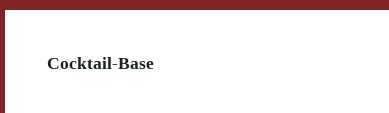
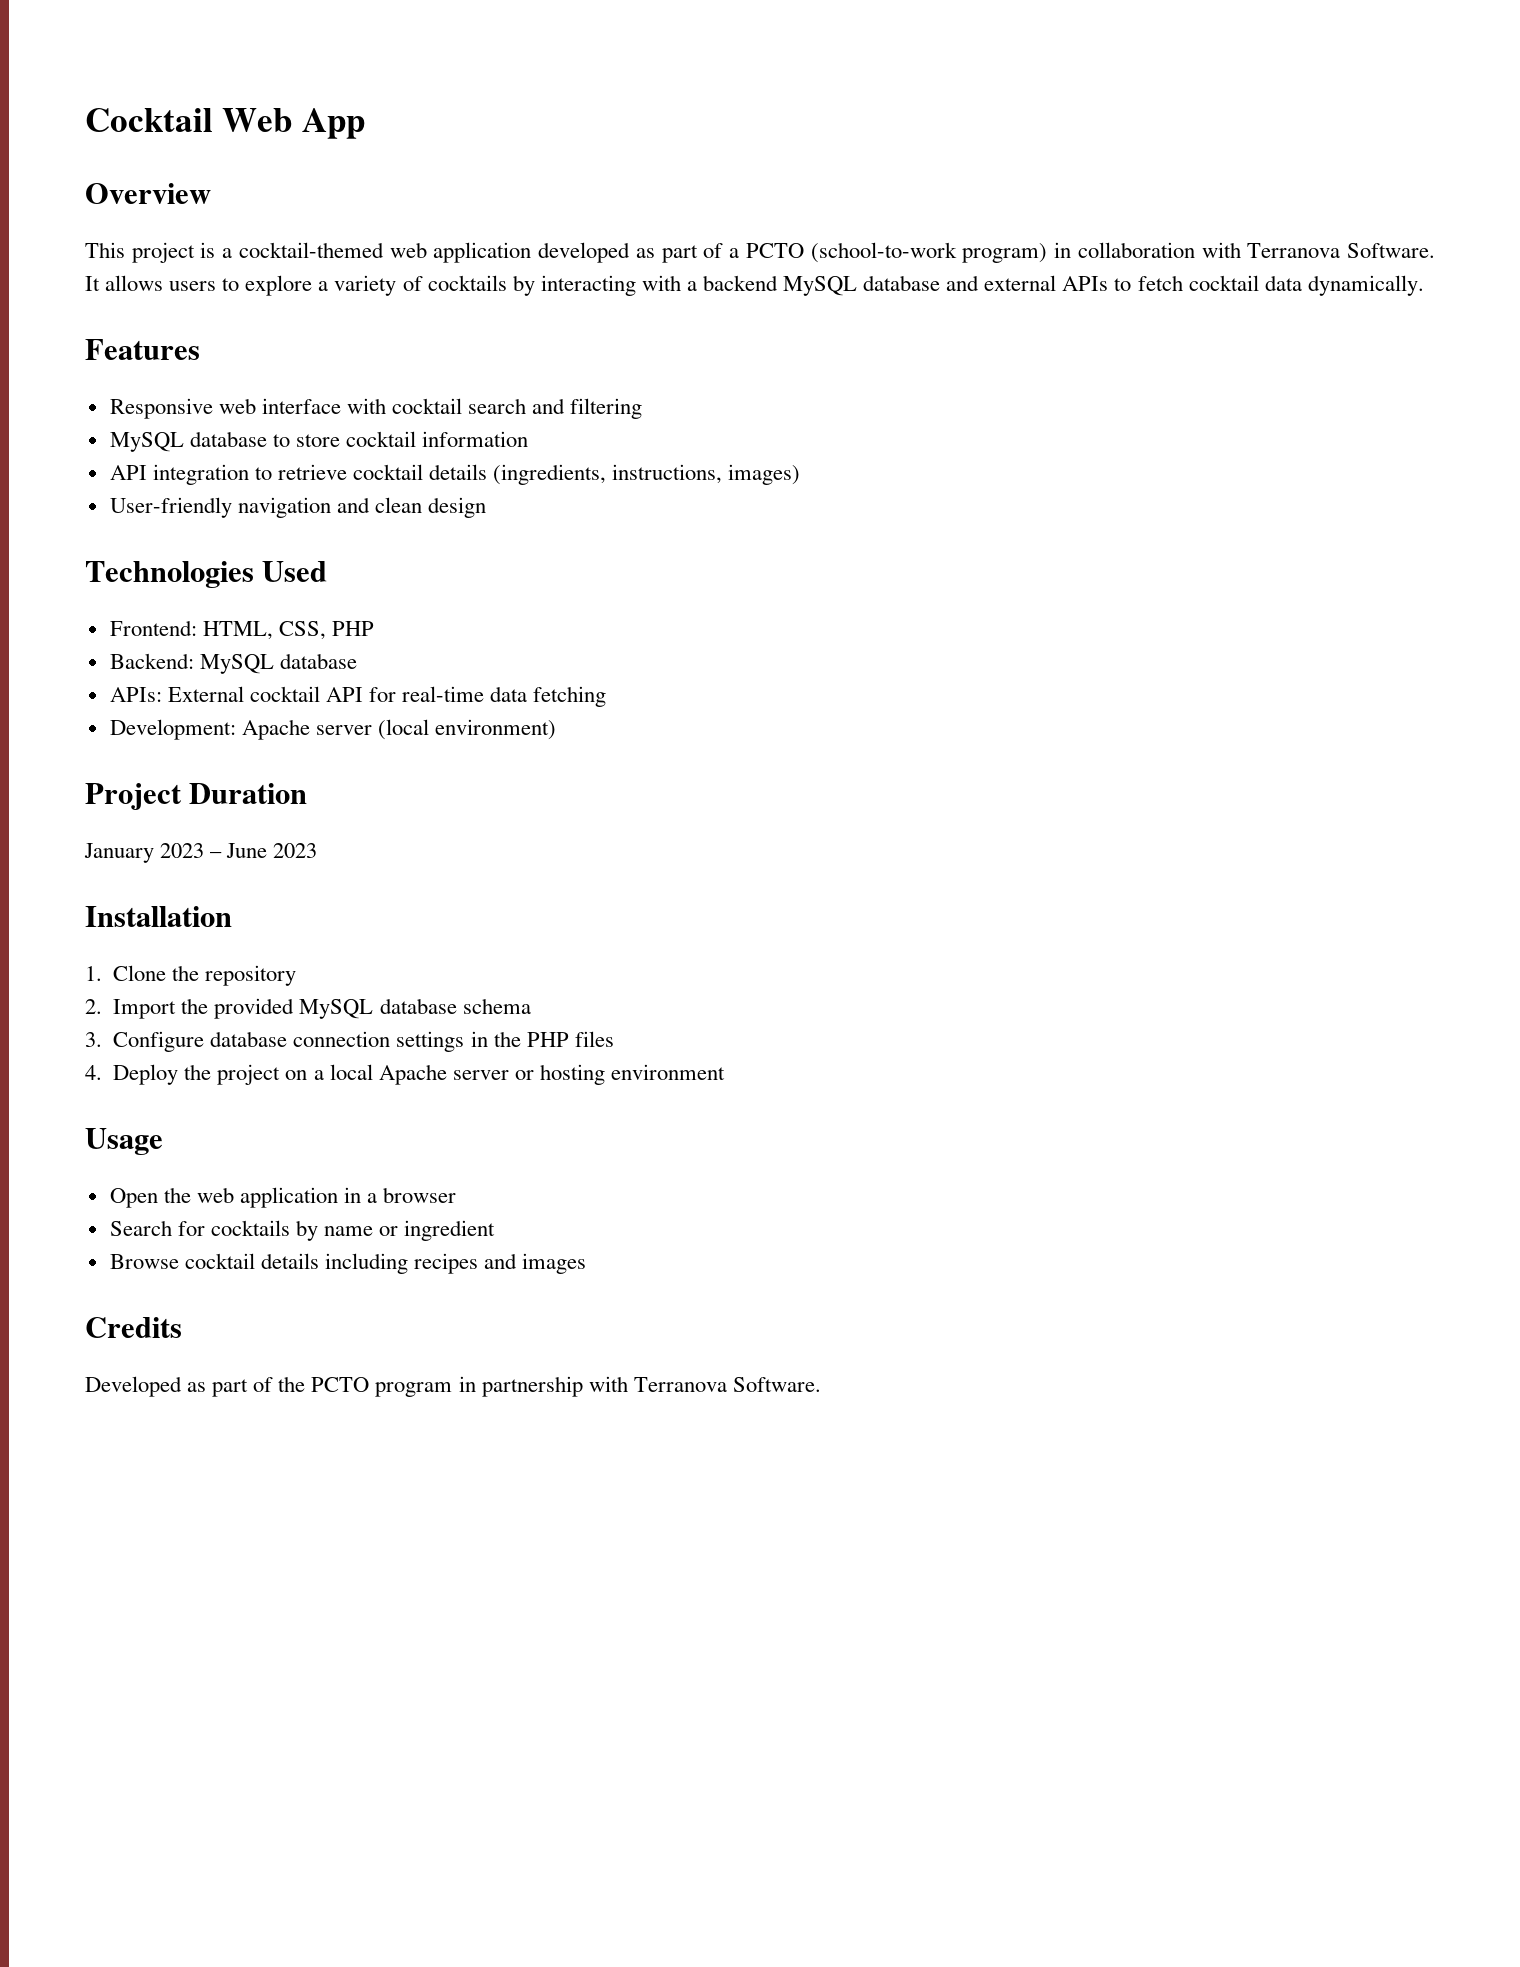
[47,57,154,69] Cocktail-Base -> [85,108,365,139] [85,183,211,204] [85,242,1435,263] [85,275,1424,296] [85,339,200,360] [109,398,643,419] [109,431,529,452] [109,464,801,485] [109,497,487,518] [85,561,328,588] [109,620,374,640] [109,653,357,674] [109,686,607,707] [109,719,557,740] [85,783,308,810] [84,843,318,863] [85,906,232,927] [85,965,297,986] [85,998,531,1019] [85,1031,614,1052] [85,1064,725,1085] [85,1128,163,1155] [109,1187,457,1208] [109,1220,496,1241] [109,1253,587,1274] [85,1317,182,1338] [85,1376,821,1397] Cocktail Web App // Overview // This project is a cocktail-themed web application developed as part of a PCTO (school-to-work program) in collaboration with Terranova Software. It allows users to explore a variety of cocktails by interacting with a backend MySQL database and external APIs to fetch cocktail data dynamically. // Features // Responsive web interface with cocktail search and filtering // MySQL database to store cocktail information // API integration to retrieve cocktail details (ingredients, instructions, images) // User-friendly navigation and clean design // Technologies Used // Frontend: HTML, CSS, PHP // Backend: MySQL database // APIs: External cocktail API for real-time data fetching // Development: Apache server (local environment) // Project Duration // January 2023 – June 2023 // Installation // 1. Clone the repository // 2. Import the provided MySQL database schema // 3. Configure database connection settings in the PHP files // 4. Deploy the project on a local Apache server or hosting environment // Usage // Open the web application in a browser // Search for cocktails by name or ingredient // Browse cocktail details including recipes and images // Credits // Developed as part of the PCTO program in partnership with Terranova Software.

